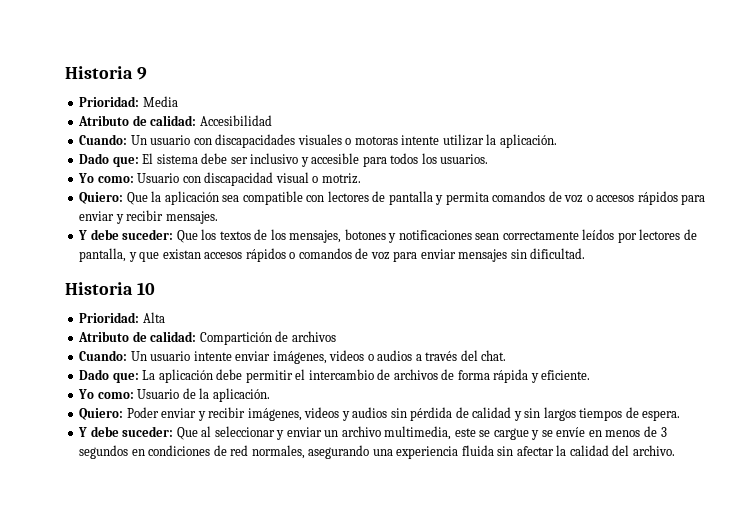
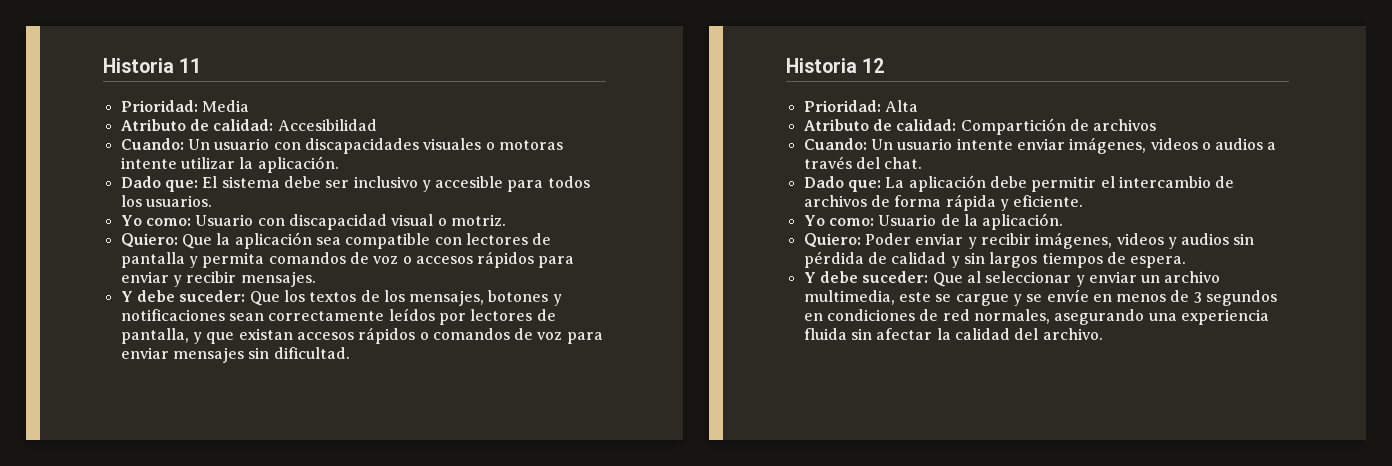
[65,66,147,80] Historia 9 -> [103,58,202,73] Historia 11
[136,282,155,295] 10 -> [862,58,885,73] 12

